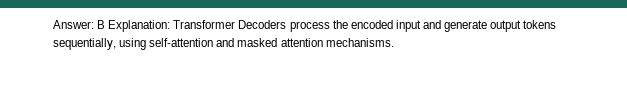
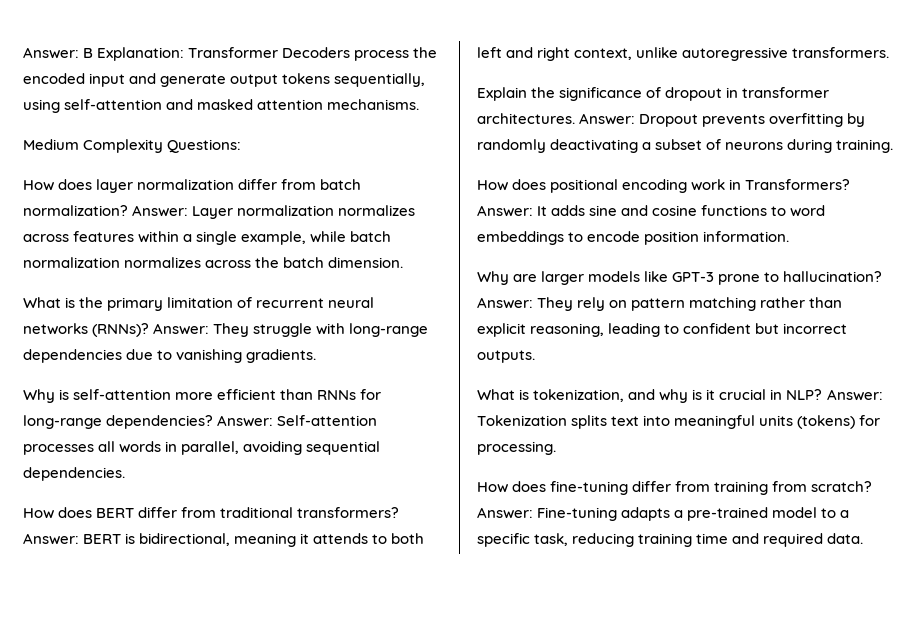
(394, 42) none -> [23,139,242,153] [23,179,362,193] [23,205,416,219] [23,231,392,245] [23,257,404,268] [23,297,375,311] [23,323,429,337] [23,349,317,363] [23,389,382,403] [23,415,378,429] [23,441,381,455] [23,467,125,481] [23,507,400,519] [23,533,425,547] [477,47,890,61] [477,87,830,101] [477,113,866,127] [477,139,894,153] [477,179,851,193] [477,205,826,217] [477,231,790,245] [477,271,883,285] [477,297,843,311] [477,323,848,337] [477,350,535,363] [477,389,883,403] [477,415,881,429] [477,441,556,455] [477,481,873,495] [477,507,850,521] [477,533,864,547] // Medium Complexity Questions: // How does layer normalization differ from batch normalization? Answer: Layer normalization normalizes across features within a single example, while batch normalization normalizes across the batch dimension. // What is the primary limitation of recurrent neural networks (RNNs)? Answer: They struggle with long-range dependencies due to vanishing gradients. // Why is self-attention more efficient than RNNs for long-range dependencies? Answer: Self-attention processes all words in parallel, avoiding sequential dependencies. // How does BERT differ from traditional transformers? Answer: BERT is bidirectional, meaning it attends to both left and right context, unlike autoregressive transformers. // Explain the significance of dropout in transformer architectures. Answer: Dropout prevents overfitting by randomly deactivating a subset of neurons during training. // How does positional encoding work in Transformers? Answer: It adds sine and cosine functions to word embeddings to encode position information. // Why are larger models like GPT-3 prone to hallucination? Answer: They rely on pattern matching rather than explicit reasoning, leading to confident but incorrect outputs. // What is tokenization, and why is it crucial in NLP? Answer: Tokenization splits text into meaningful units (tokens) for processing. // How does fine-tuning differ from training from scratch? Answer: Fine-tuning adapts a pre-trained model to a specific task, reducing training time and required data.

